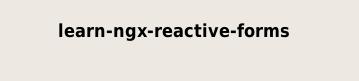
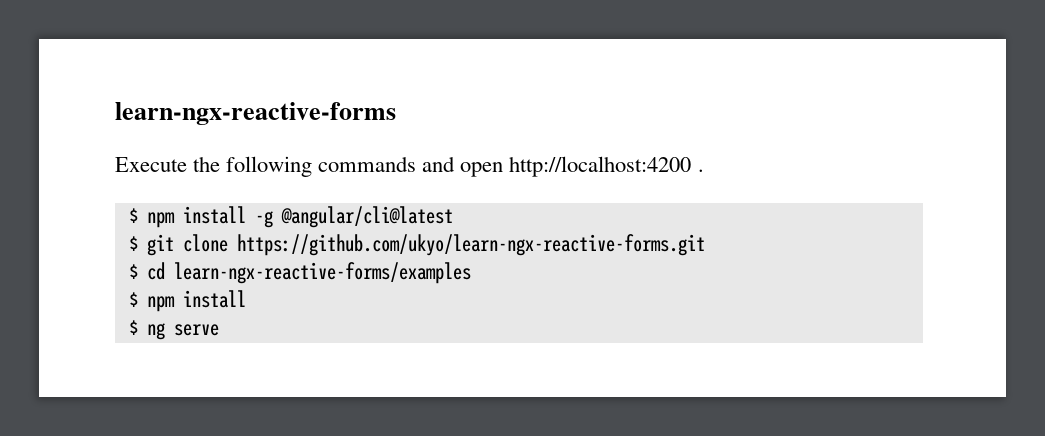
(290, 32) none -> [115,156,704,177] [128,206,453,228] [128,234,705,256] [128,262,471,284] [128,290,246,312] [128,320,219,340] // Execute the following commands and open http://localhost:4200 . // $ npm install -g @angular/cli@latest // $ git clone https://github.com/ukyo/learn-ngx-reactive-forms.git // $ cd learn-ngx-reactive-forms/examples // $ npm install // $ ng serve

